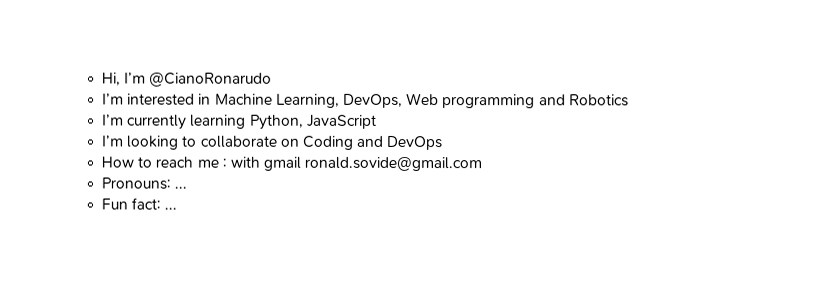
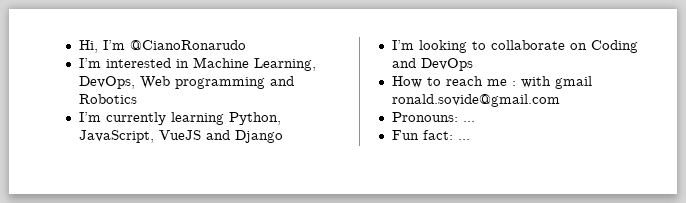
[306,114,377,129] JavaScript -> [78,130,283,143] JavaScript, VueJS and Django

